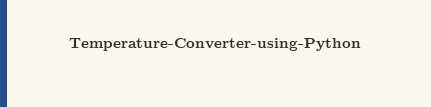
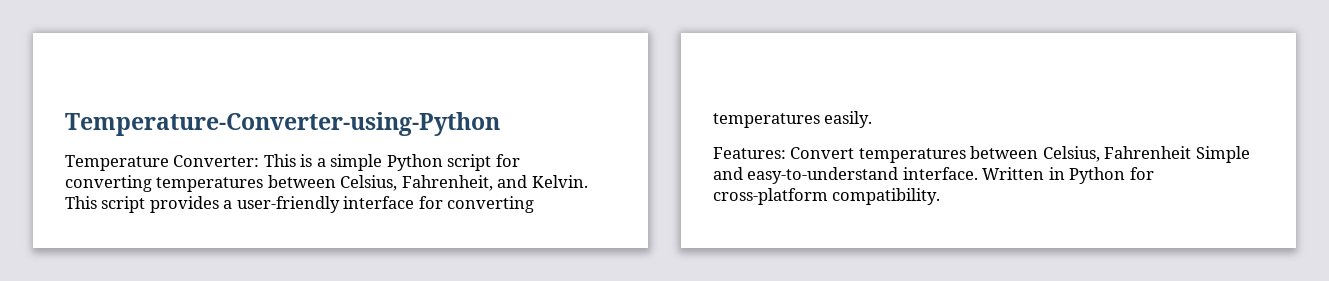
(361, 44) none -> [65,154,520,171] [65,175,588,192] [65,196,535,213] [713,111,873,128] [713,146,1250,163] [713,167,1154,184] [713,188,941,205] // Temperature Converter: This is a simple Python script for converting temperatures between Celsius, Fahrenheit, and Kelvin. This script provides a user-friendly interface for converting temperatures easily. // Features: Convert temperatures between Celsius, Fahrenheit Simple and easy-to-understand interface. Written in Python for cross-platform compatibility.

